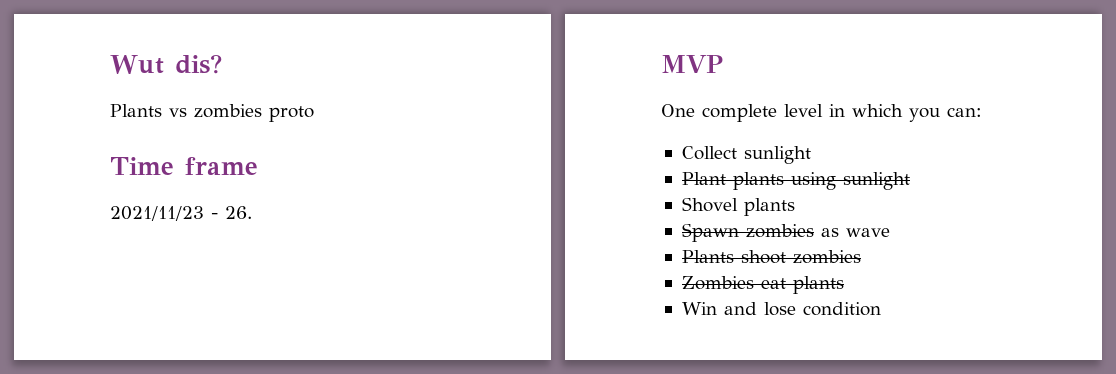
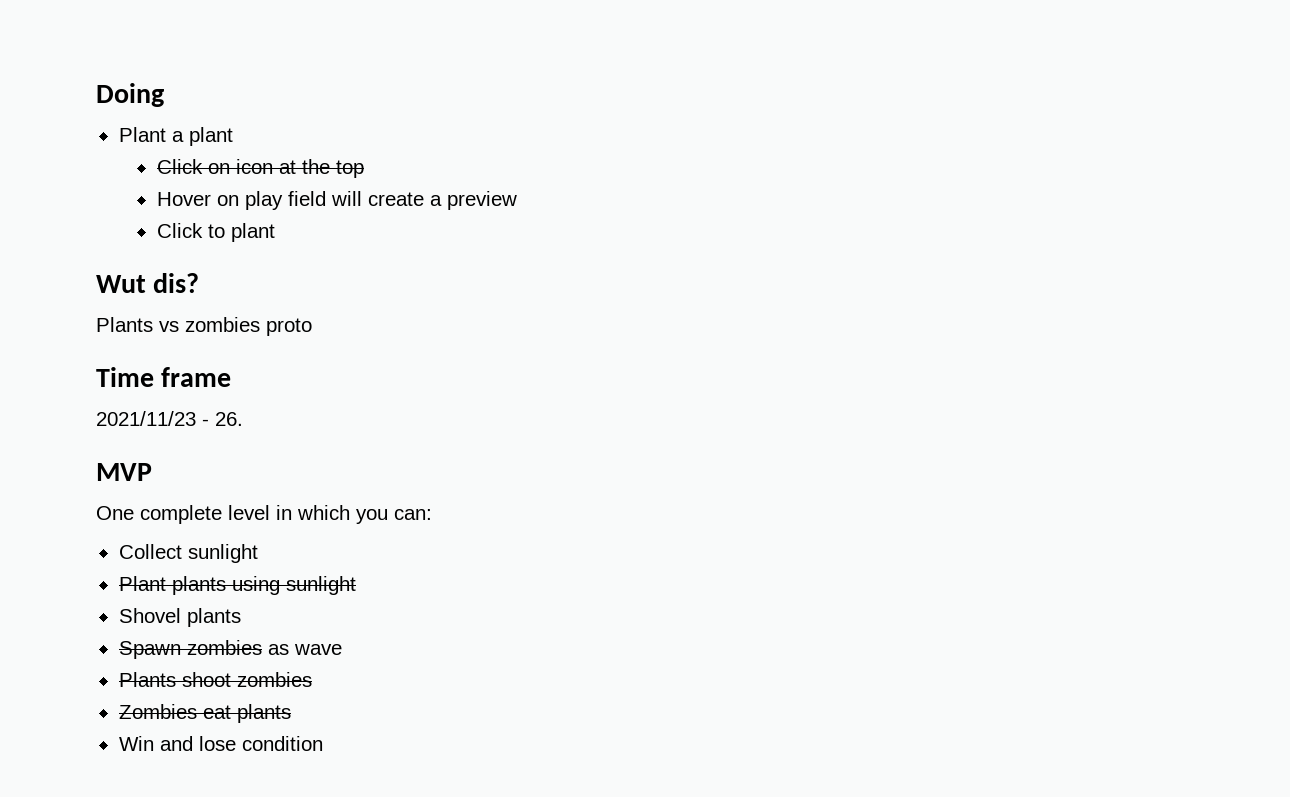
(110, 64) none -> [96,83,164,107] [118,127,233,146] [156,159,364,178] [156,191,517,210] [156,223,275,242] Doing // Plant a plant // Click on icon at the top // Hover on play field will create a preview // Click to plant //

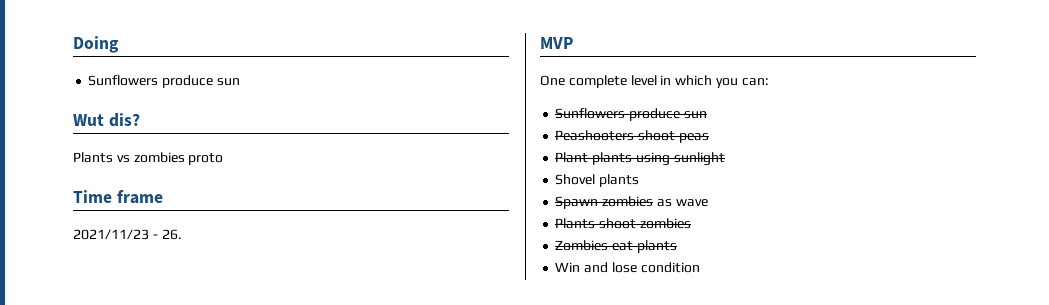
[118,127,233,146] [156,159,364,178] [156,191,517,210] [156,223,275,242] Plant a plant // Click on icon at the top // Hover on play field will create a preview // Click to plant -> [88,75,240,88] Sunflowers produce sun
[118,544,258,563] Collect sunlight -> [555,108,707,121] [555,130,709,143] Sunflowers produce sun // Peashooters shoot peas

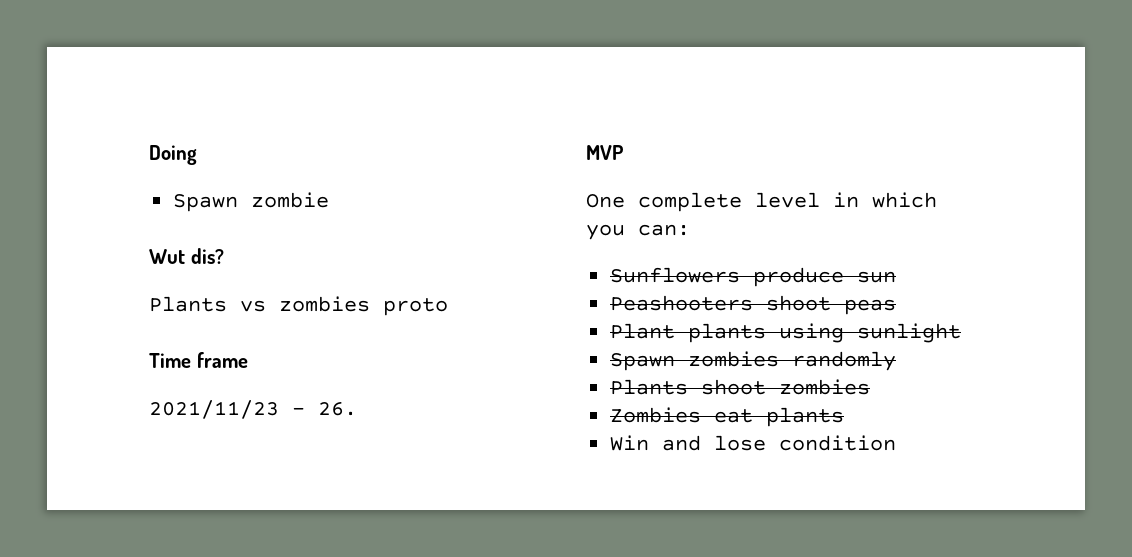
[88,75,240,88] Sunflowers produce sun -> [173,192,330,212] Spawn zombie
[555,174,640,187] // Shovel plants -> (962, 333) none
[656,199,708,207] as wave -> [792,351,897,371] randomly

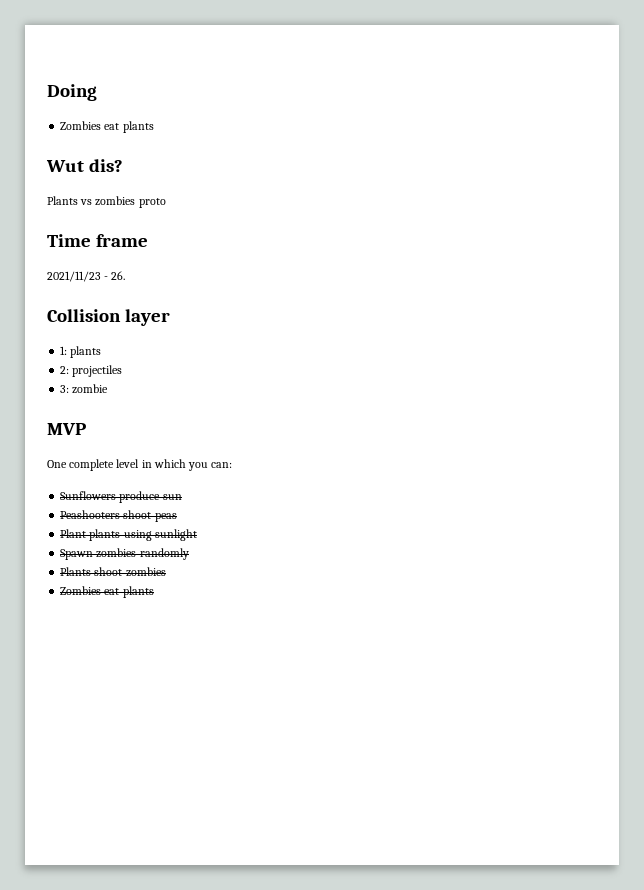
[173,192,330,212] Spawn zombie -> [60,121,154,133] Zombies eat plants
(357, 409) none -> [47,309,170,326] [60,346,102,358] [60,365,123,377] [60,384,109,394] // Collision layer // 1: plants // 2: projectiles // 3: zombie
[610,435,897,451] // Win and lose condition -> (154, 592) none

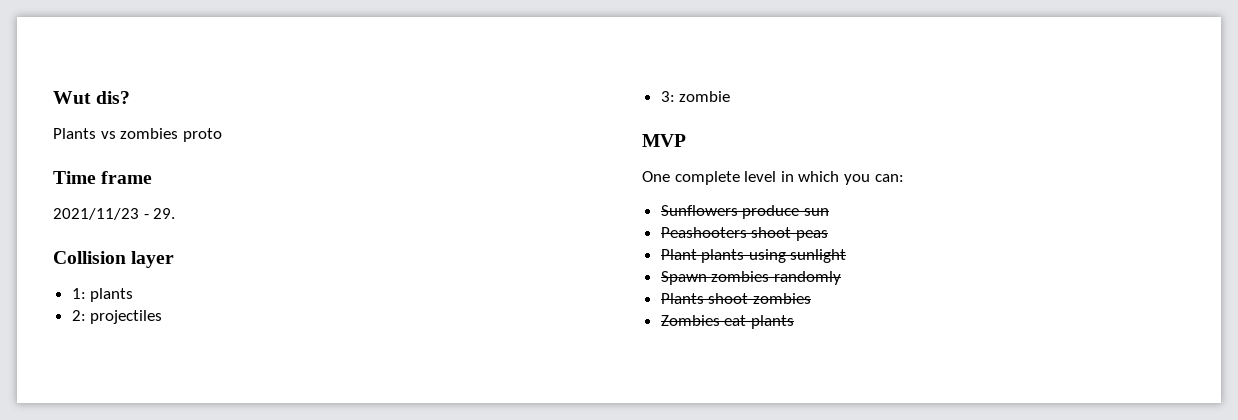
[47,84,97,101] [60,121,154,133] Doing // Zombies eat plants // -> (53, 97) none
[111,271,126,280] 26. -> [153,208,176,219] 29.

